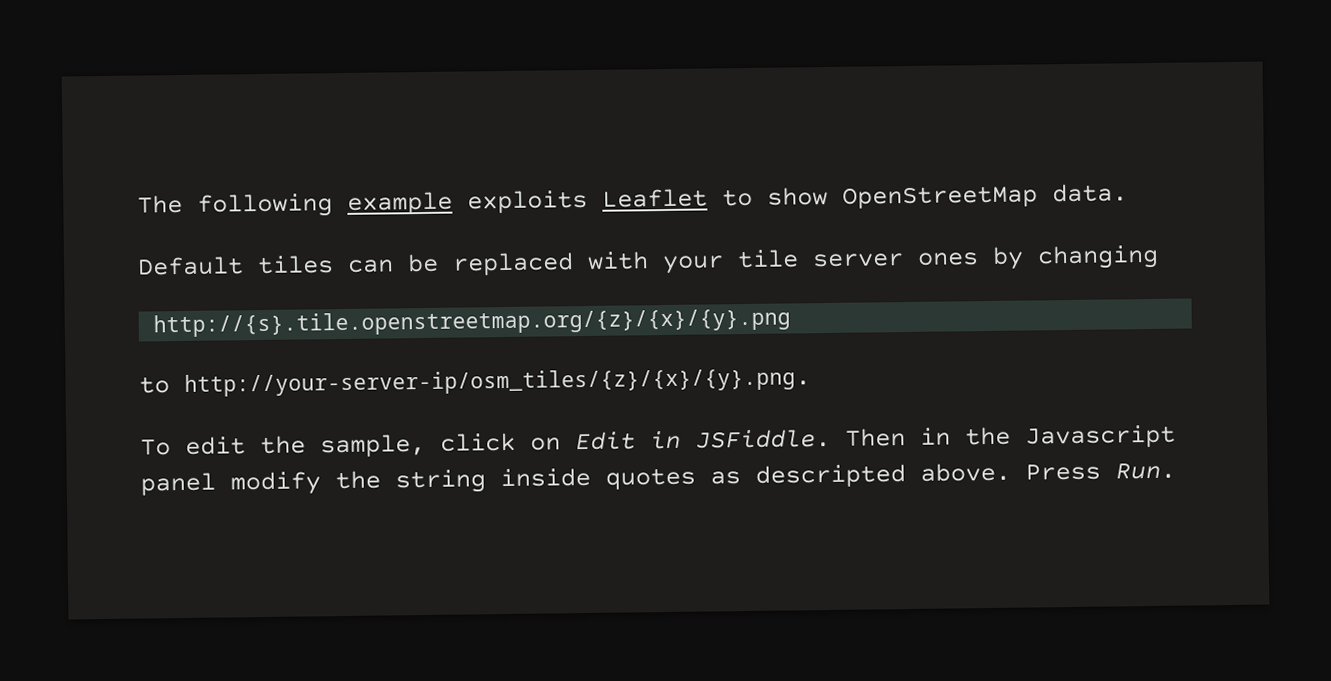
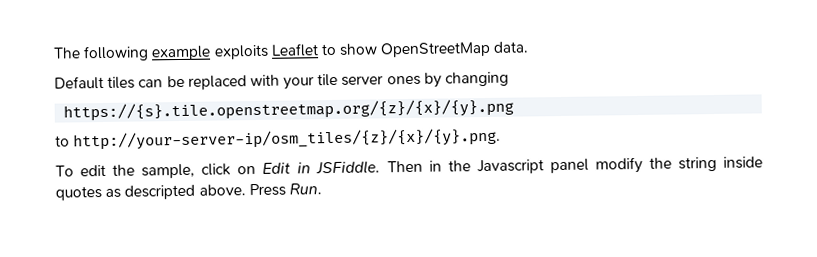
[153,307,792,338] http://{s}.tile.openstreetmap.org/{z}/{x}/{y}.png -> [63,98,515,122] https://{s}.tile.openstreetmap.org/{z}/{x}/{y}.png

